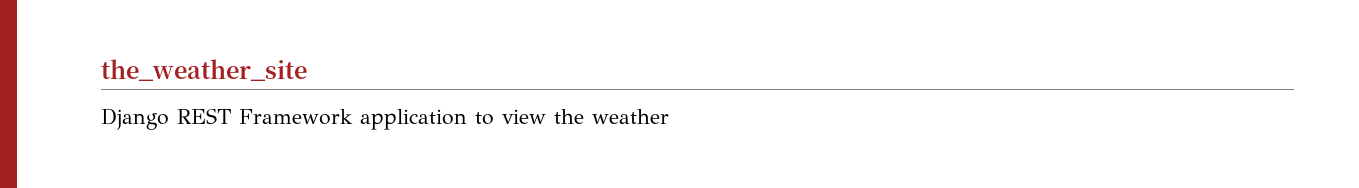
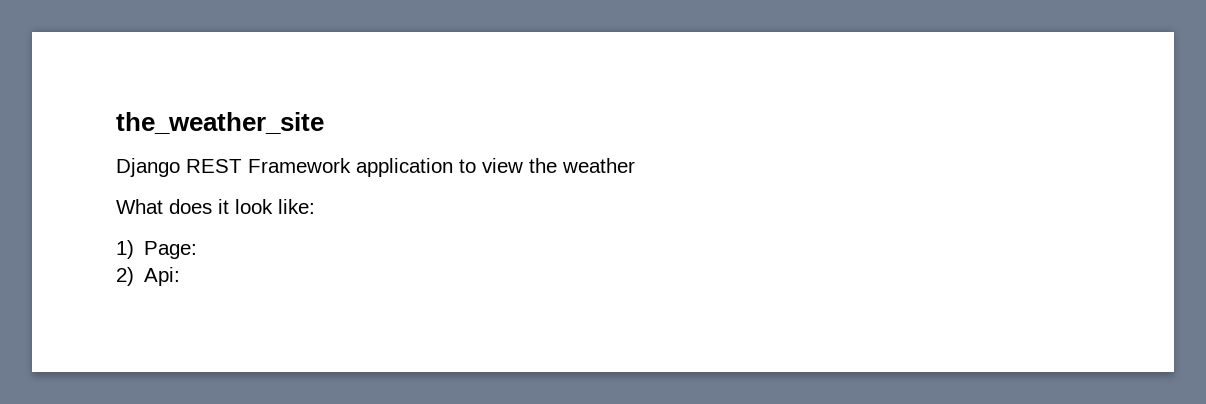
(669, 116) none -> [116,199,315,214] [116,240,198,259] [116,267,181,286] // What does it look like: // 1) Page: // 2) Api:

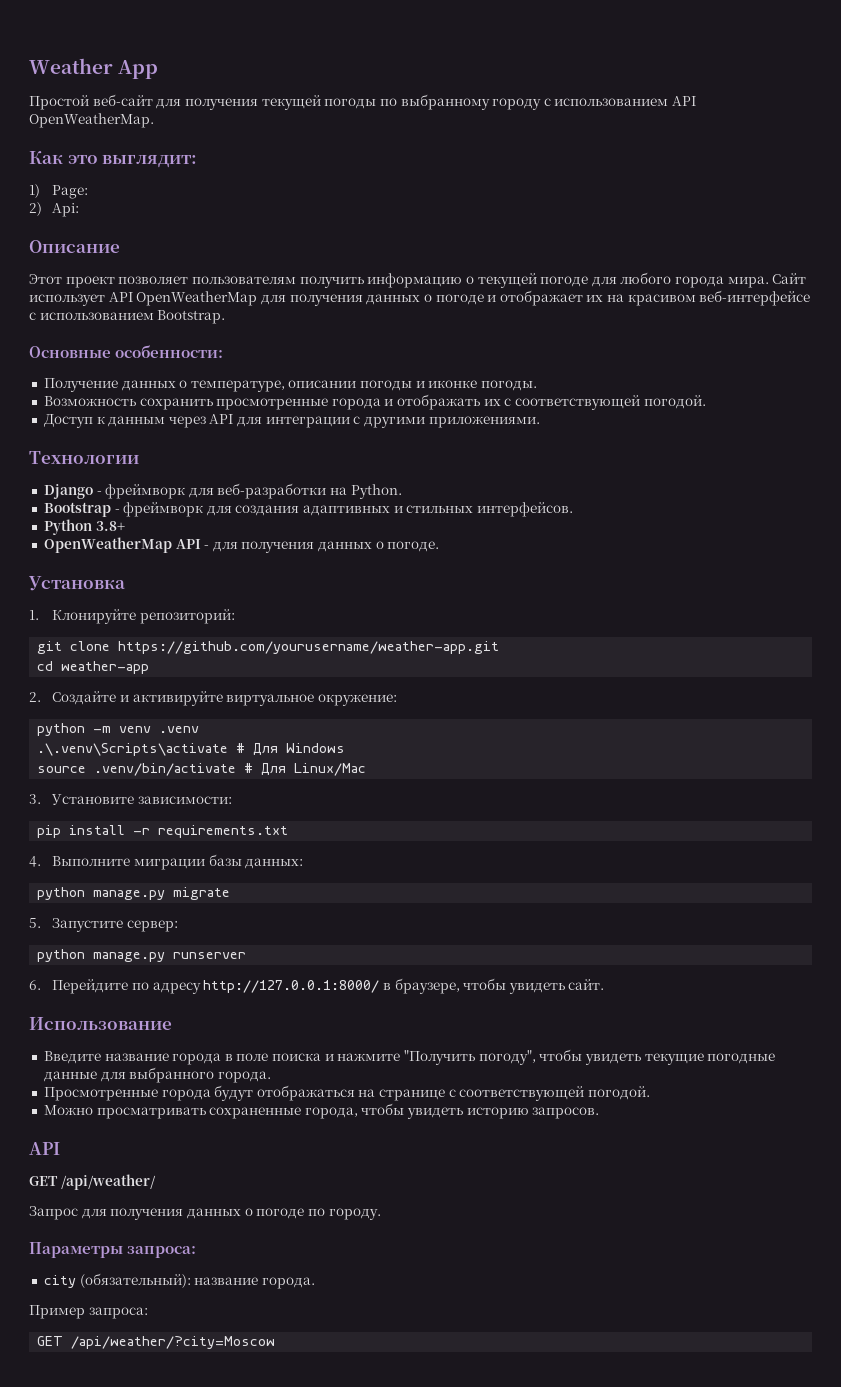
[116,112,324,134] [116,158,635,177] [116,199,315,214] [116,240,198,259] [116,267,181,286] the_weather_site // Django REST Framework application to view the weather // What does it look like: // 1) Page: // 2) Api: -> [29,58,159,79] [29,94,697,110] [29,113,154,128] [29,151,198,168] [29,184,89,199] [29,202,80,217] [29,240,120,253] [29,272,807,288] [29,290,811,306] [29,310,226,324] [29,345,224,358] [43,378,538,392] [43,394,706,410] [43,414,540,428] [29,451,139,464] [43,483,402,499] [43,502,574,517] [43,519,125,535] [43,537,440,553] [29,576,125,591] [29,609,235,624] [37,641,500,654] [37,661,150,674] [29,691,397,706] [37,723,200,736] [37,743,346,756] [37,763,367,776] [29,794,232,805] [37,825,289,838] [29,854,304,870] [37,887,231,900] [29,918,178,932] [37,949,247,962] [29,978,605,994] [29,1017,172,1030] [43,1049,776,1065] [43,1067,271,1083] [43,1085,651,1101] [43,1103,600,1119] [29,1142,60,1155] [29,1174,156,1190] [29,1206,381,1220] [29,1242,197,1258] [43,1273,315,1289] [29,1305,148,1319] [37,1336,276,1349] Weather App // Простой веб-сайт для получения текущей погоды по выбранному городу с использованием API OpenWeatherMap. // Как это выглядит: // 1) Page: // 2) Api: // Описание // Этот проект позволяет пользователям получить информацию о текущей погоде для любого города мира. Сайт использует API OpenWeatherMap для получения данных о погоде и отображает их на красивом веб-интерфейсе с использованием Bootstrap. // Основные особенности: // Получение данных о температуре, описании погоды и иконке погоды. // Возможность сохранить просмотренные города и отображать их с соответствующей погодой. // Доступ к данным через API для интеграции с другими приложениями. // Технологии // Django - фреймворк для веб-разработки на Python. // Bootstrap - фреймворк для создания адаптивных и стильных интерфейсов. // Python 3.8+ // OpenWeatherMap API - для получения данных о погоде. // Установка // 1. Клонируйте репозиторий: // git clone https://github.com/yourusername/weather-app.git // cd weather-app // 2. Создайте и активируйте виртуальное окружение: // python -m venv .venv // .\.venv\Scripts\activate # Для Windows // source .venv/bin/activate # Для Linux/Mac // 3. Установите зависимости: // pip install -r requirements.txt // 4. Выполните миграции базы данных: // python manage.py migrate // 5. Запустите сервер: // python manage.py runserver // 6. Перейдите по адресу http://127.0.0.1:8000/ в браузере, чтобы увидеть сайт. // Использование // Введите название города в поле поиска и нажмите "Получить погоду", чтобы увидеть текущие погодные данные для выбранного города. // Просмотренные города будут отображаться на странице с соответствующей погодой. // Можно просматривать сохраненные города, чтобы увидеть историю запросов. // API // GET /api/weather/ // Запрос для получения данных о погоде по городу. // Параметры запроса: // city (обязательный): название города. // Пример запроса: // GET /api/weather/?city=Moscow

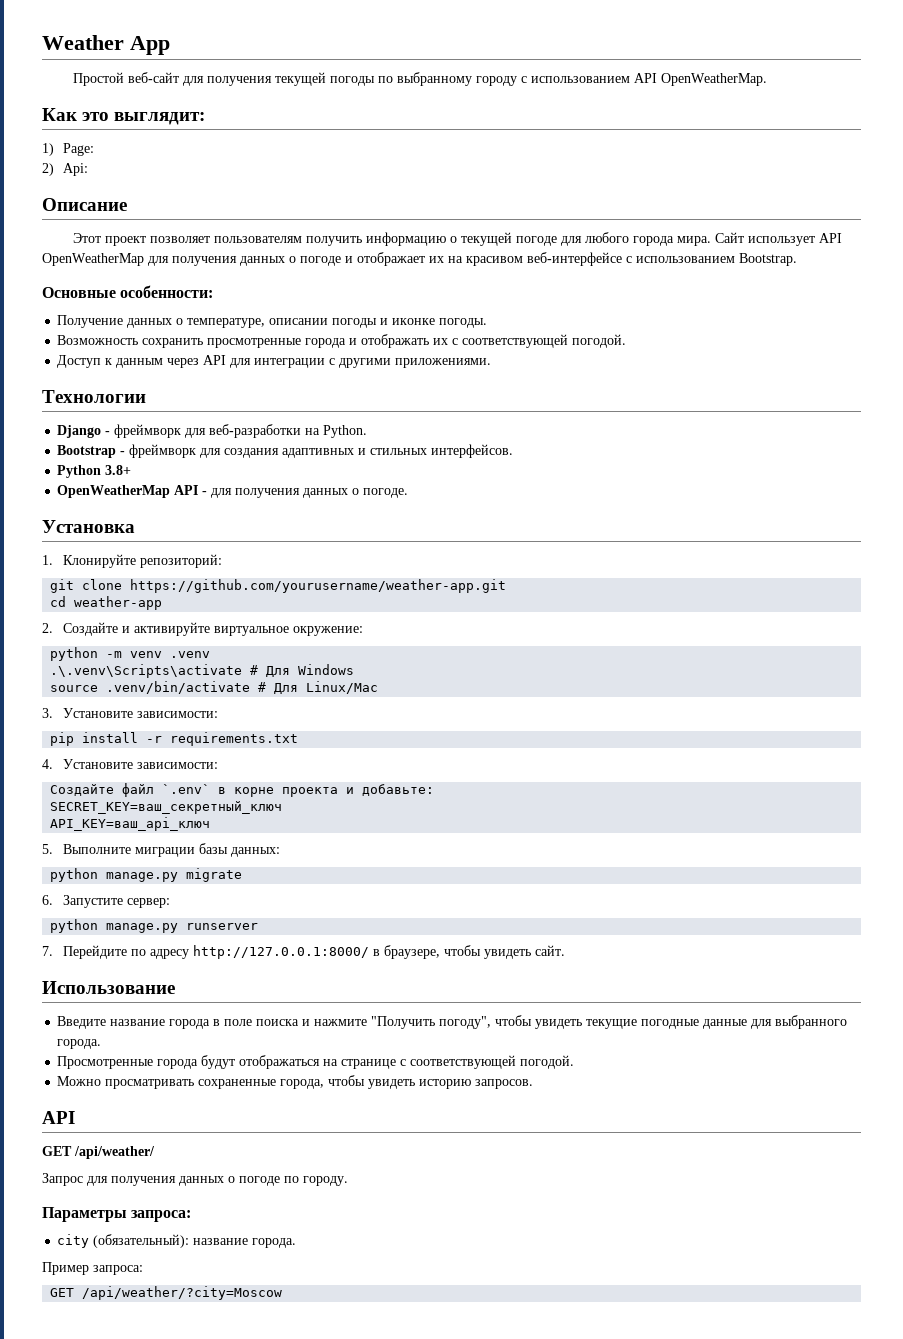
(41, 861) none -> [62,759,218,769] [50,783,435,797] [50,801,283,814] [50,817,211,831] [42,844,53,854] Установите зависимости: // Создайте файл `.env` в корне проекта и добавьте: // SECRET_KEY=ваш_секретный_ключ // API_KEY=ваш_api_ключ // 5.
[29,918,41,928] 5. -> [42,895,53,905] 6.
[29,980,41,990] 6. -> [42,946,53,956] 7.

